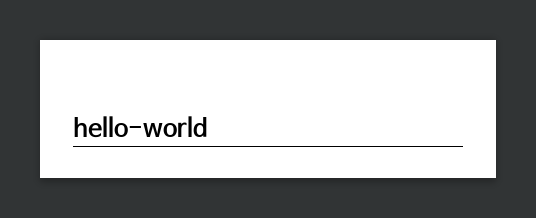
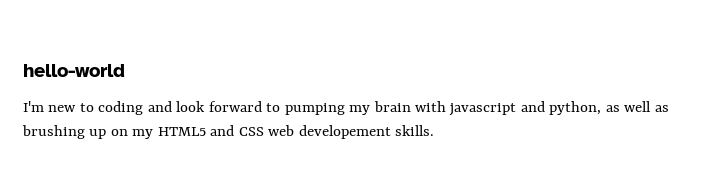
(208, 127) none -> [23,101,669,116] [22,125,435,139] // I'm new to coding and look forward to pumping my brain with javascript and python, as well as brushing up on my HTML5 and CSS web developement skills.

